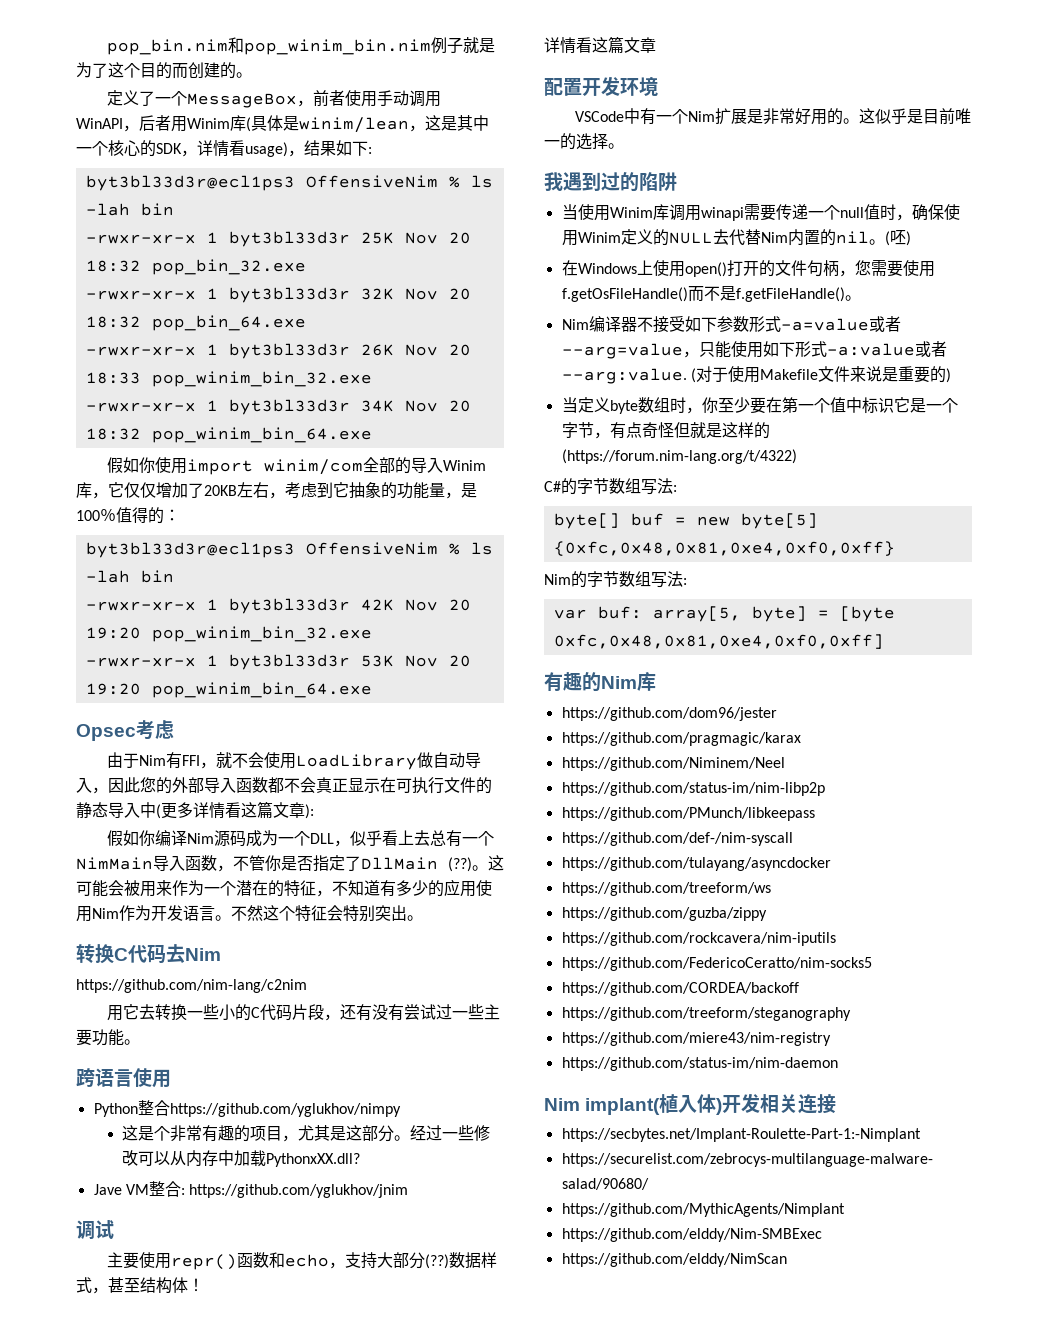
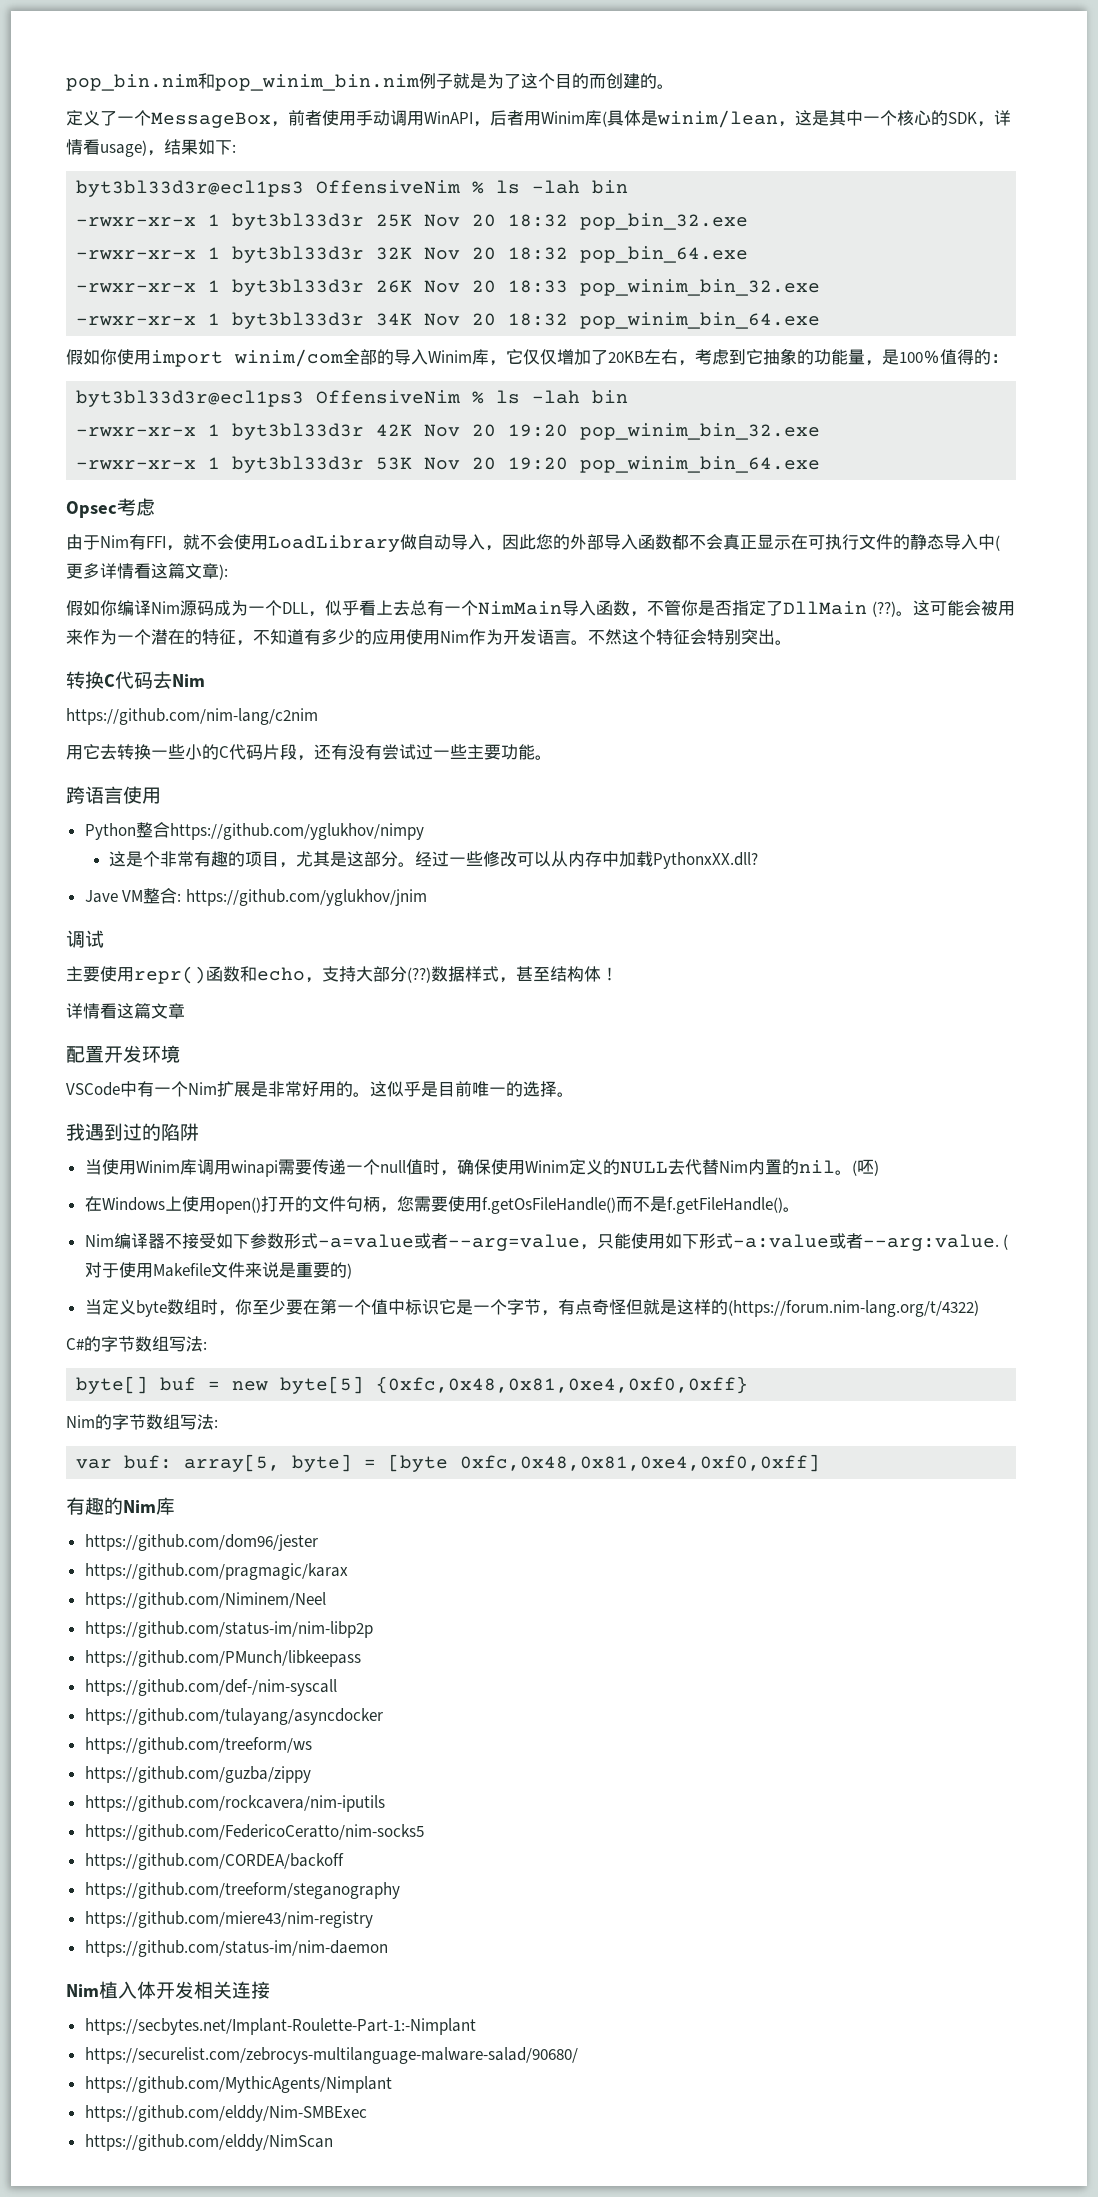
[585,1094,723,1115] implant(植入体) -> [99,1981,156,1999] 植入体

